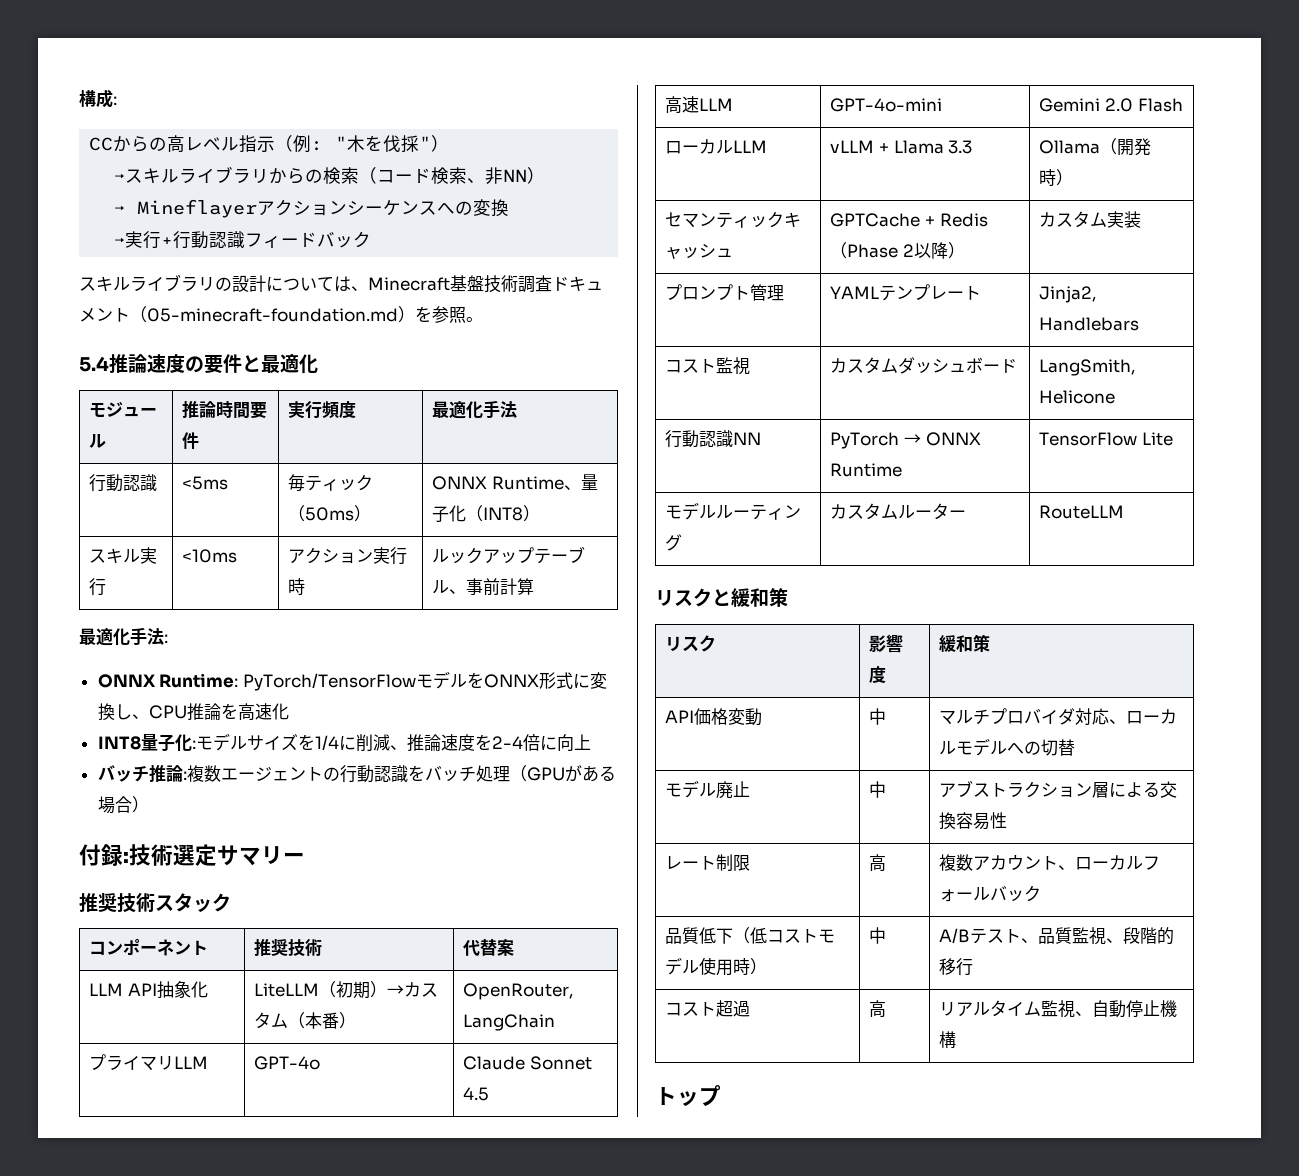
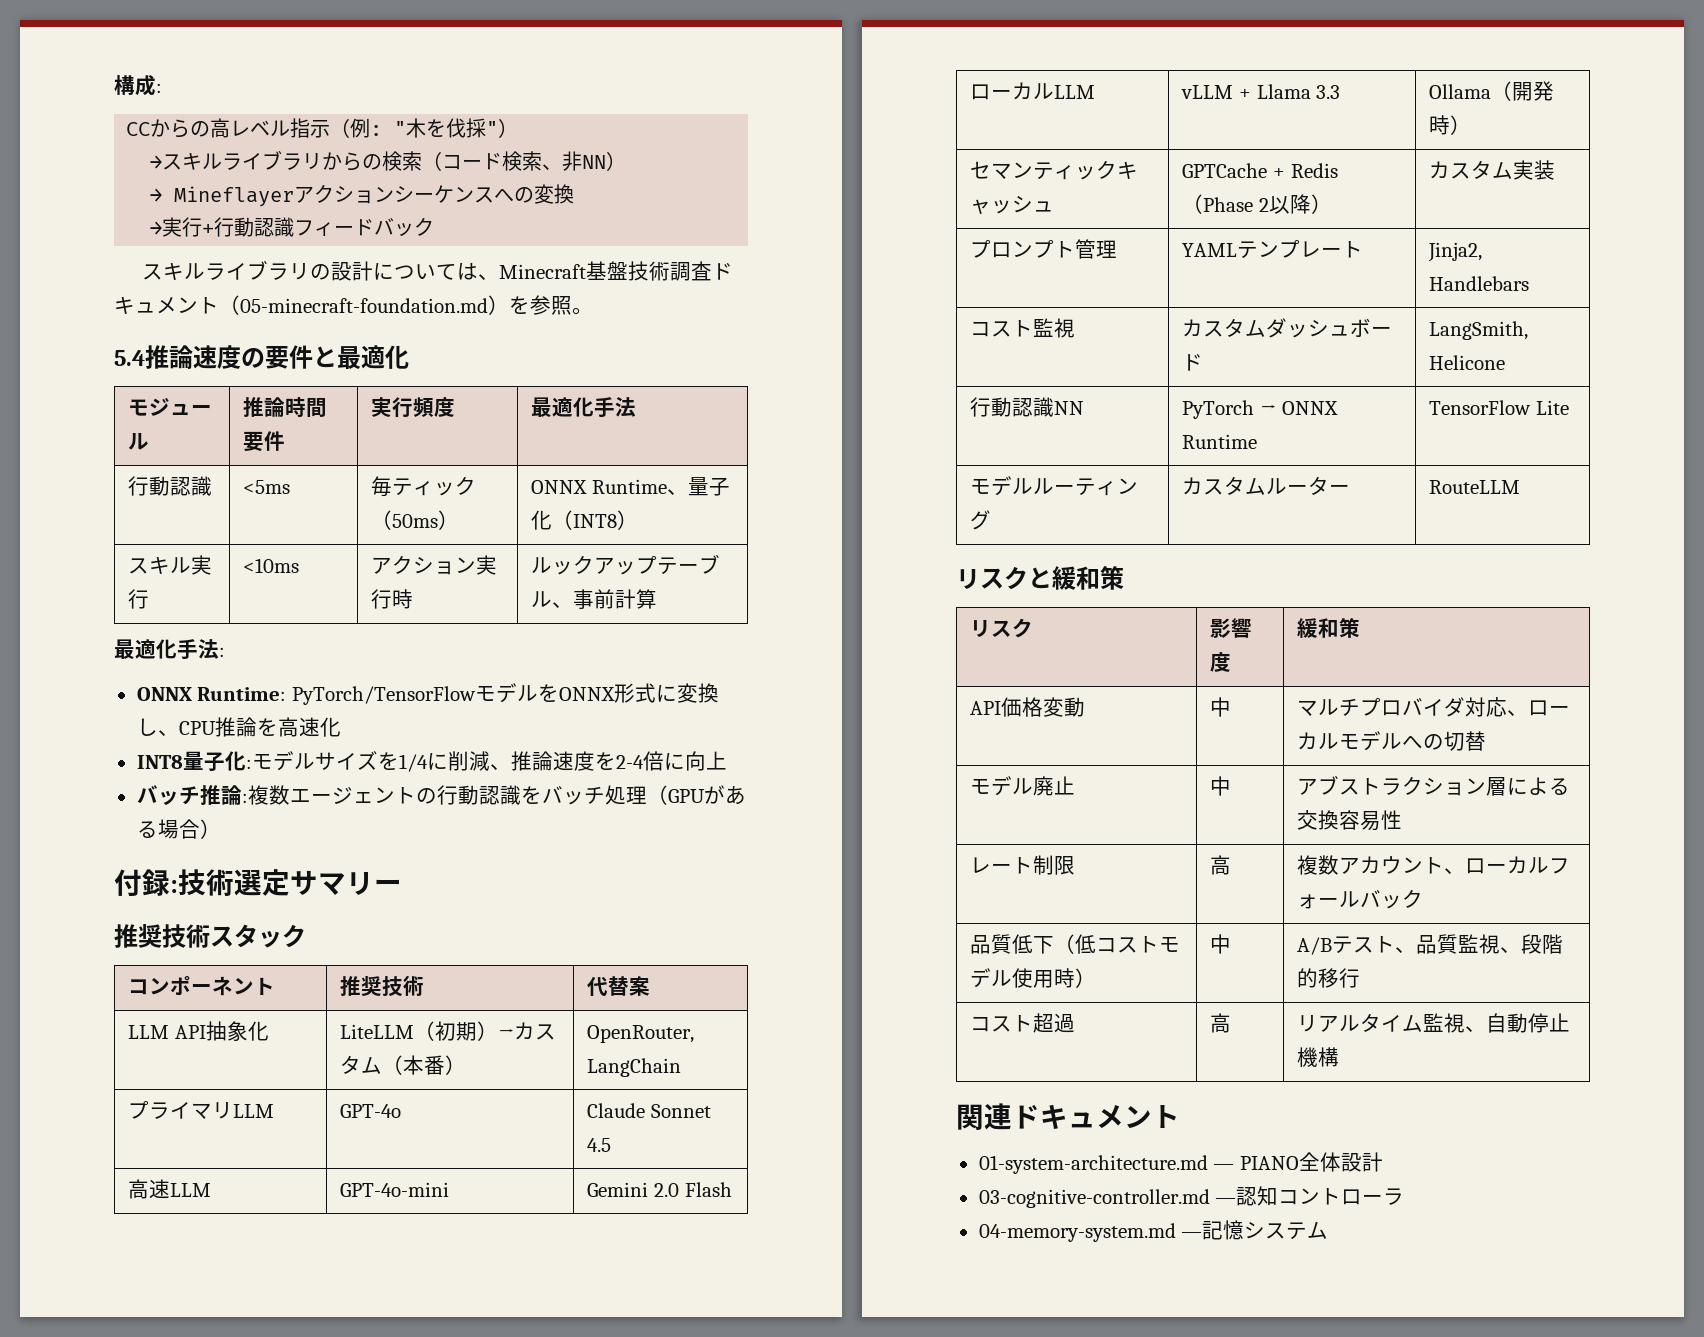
[655,1085,721,1106] トップ -> [956,1103,1180,1130] [978,1152,1383,1174] [978,1186,1405,1208] [978,1220,1329,1242] 関連ドキュメント // 01-system-architecture.md — PIANO全体設計 // 03-cognitive-controller.md —認知コントローラ // 04-memory-system.md —記憶システム

